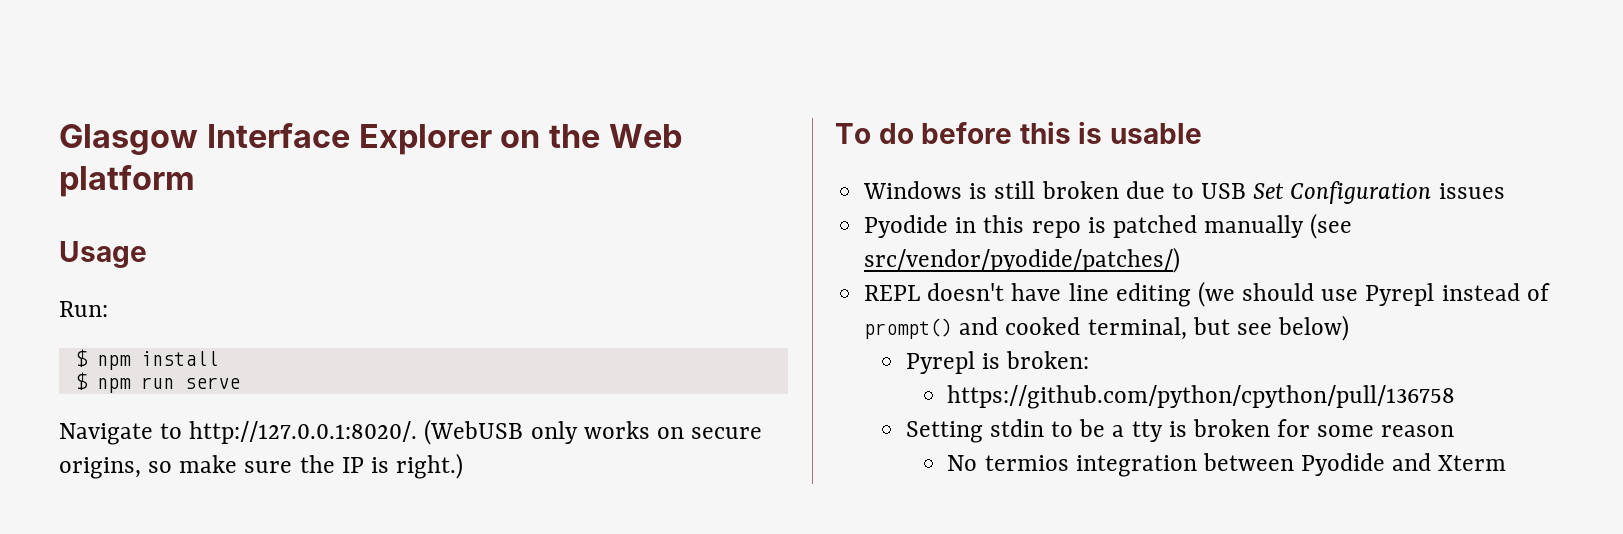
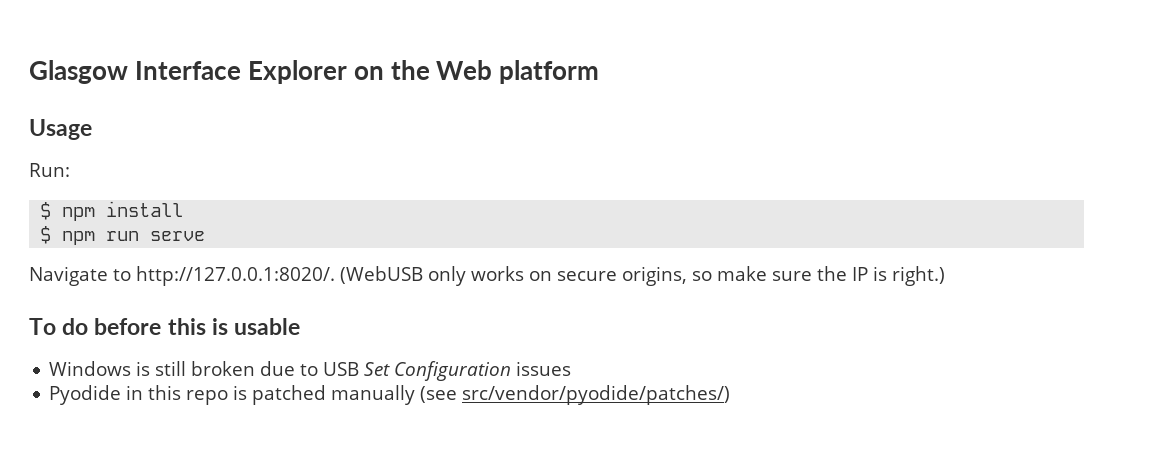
[864,281,1550,307] [864,315,1350,341] [905,351,1090,374] [947,385,1456,409] [905,419,1455,443] [947,453,1507,477] // REPL doesn't have line editing (we should use Pyrepl instead of prompt() and cooked terminal, but see below) // Pyrepl is broken: // https://github.com/python/cpython/pull/136758 // Setting stdin to be a tty is broken for some reason // No termios integration between Pyodide and Xterm -> (731, 395) none

